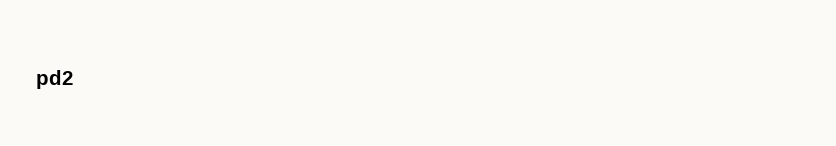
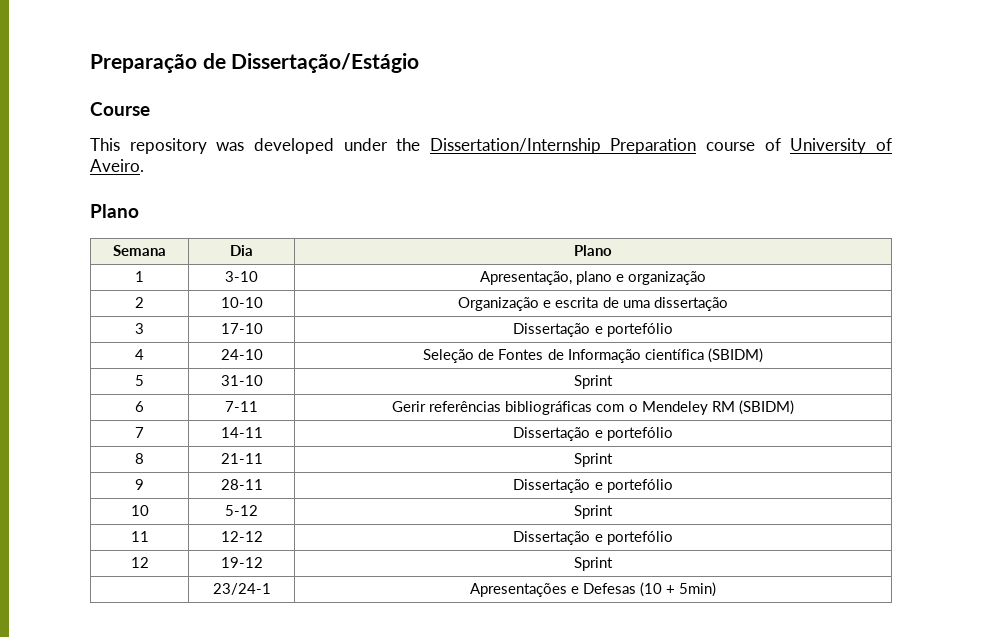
[36,70,73,89] pd2 -> [90,53,420,73] [90,102,150,116] [90,138,892,154] [90,159,144,172] [90,204,139,218] [113,245,166,256] [230,245,253,256] [574,245,612,256] [135,271,144,282] [225,271,258,282] [479,271,707,285] [135,297,144,308] [220,297,263,308] [458,297,728,311] [135,323,144,334] [220,323,263,334] [513,323,673,337] [135,349,144,360] [220,349,263,360] [423,348,763,363] [135,375,144,386] [220,375,263,386] [574,375,613,389] [135,401,144,412] [225,401,258,412] [392,400,794,415] [135,427,144,438] [220,427,263,438] [513,427,673,441] [135,453,144,464] [220,453,263,464] [574,453,613,467] [135,479,144,490] [220,479,263,490] [513,479,673,493] [130,505,149,516] [225,505,258,516] [574,505,613,519] [130,531,149,542] [220,531,263,542] [513,531,673,545] [130,557,149,568] [220,557,263,568] [574,557,613,571] [212,583,271,595] [469,582,717,597] Preparação de Dissertação/Estágio // Course // This repository was developed under the Dissertation/Internship Preparation course of University of Aveiro. // Plano // Semana | Dia | Plano // 1 | 3-10 | Apresentação, plano e organização // 2 | 10-10 | Organização e escrita de uma dissertação // 3 | 17-10 | Dissertação e portefólio // 4 | 24-10 | Seleção de Fontes de Informação científica (SBIDM) // 5 | 31-10 | Sprint // 6 | 7-11 | Gerir referências bibliográficas com o Mendeley RM (SBIDM) // 7 | 14-11 | Dissertação e portefólio // 8 | 21-11 | Sprint // 9 | 28-11 | Dissertação e portefólio // 10 | 5-12 | Sprint // 11 | 12-12 | Dissertação e portefólio // 12 | 19-12 | Sprint // | 23/24-1 | Apresentações e Defesas (10 + 5min)

